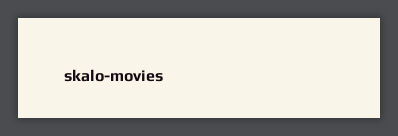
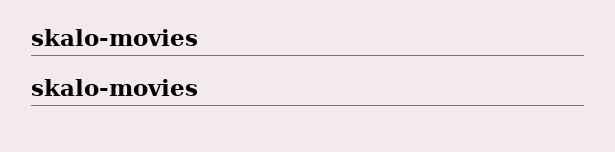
[64,69,163,82] skalo-movies -> [31,29,198,46] [31,79,198,96] skalo-movies // skalo-movies

